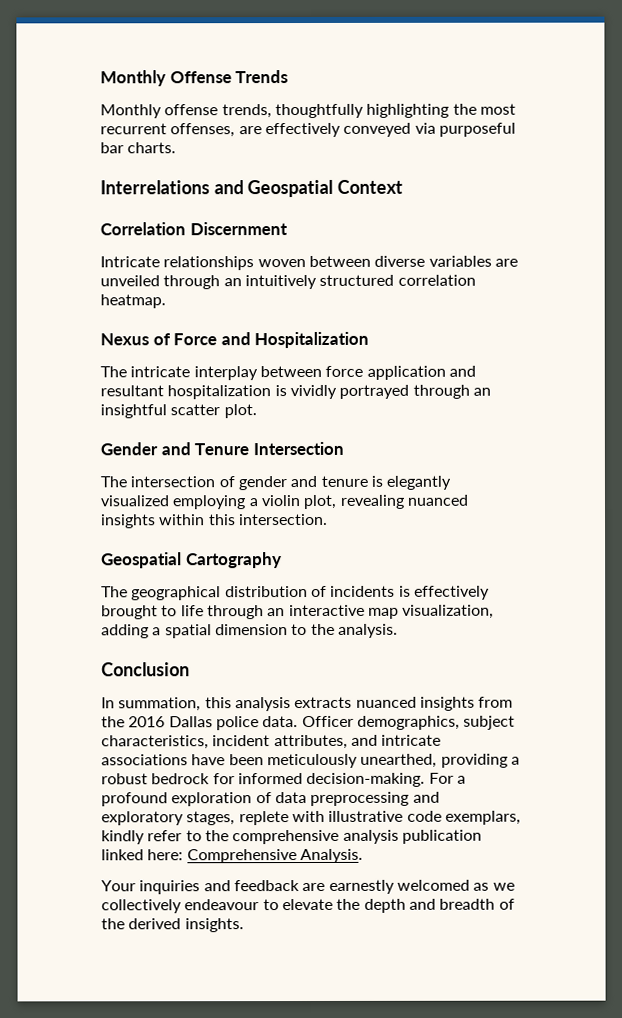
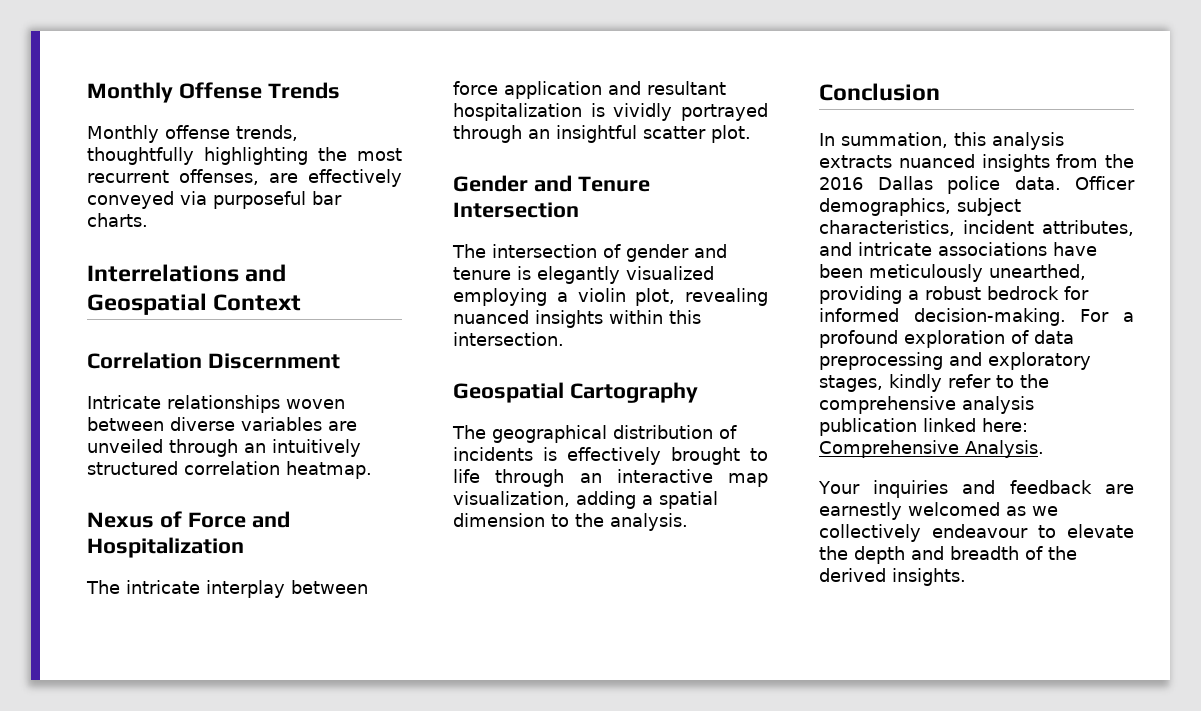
[238,810,521,826] replete with illustrative code exemplars, -> (883, 383) none

